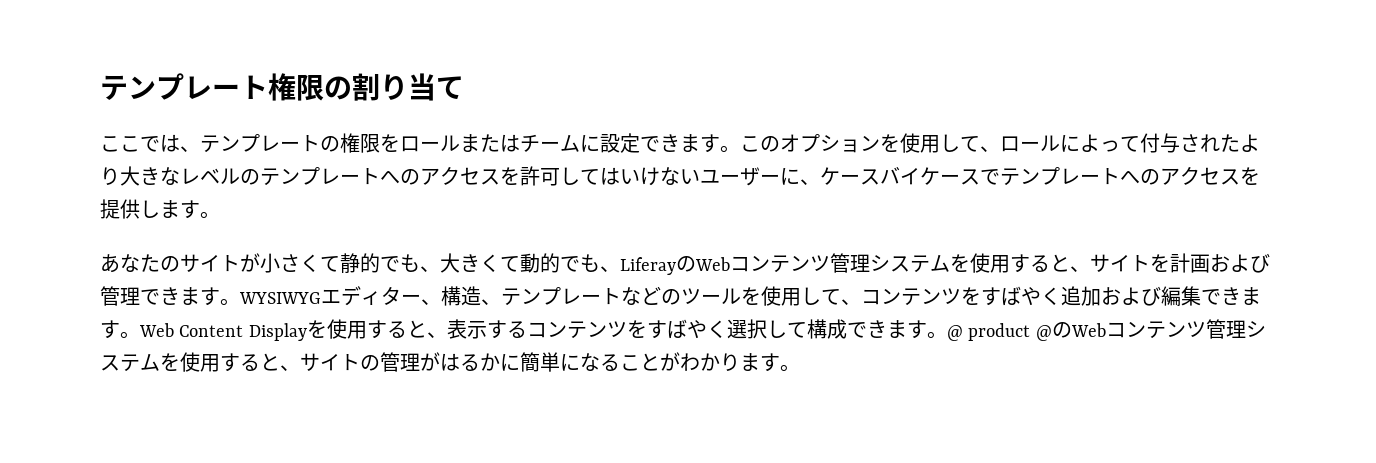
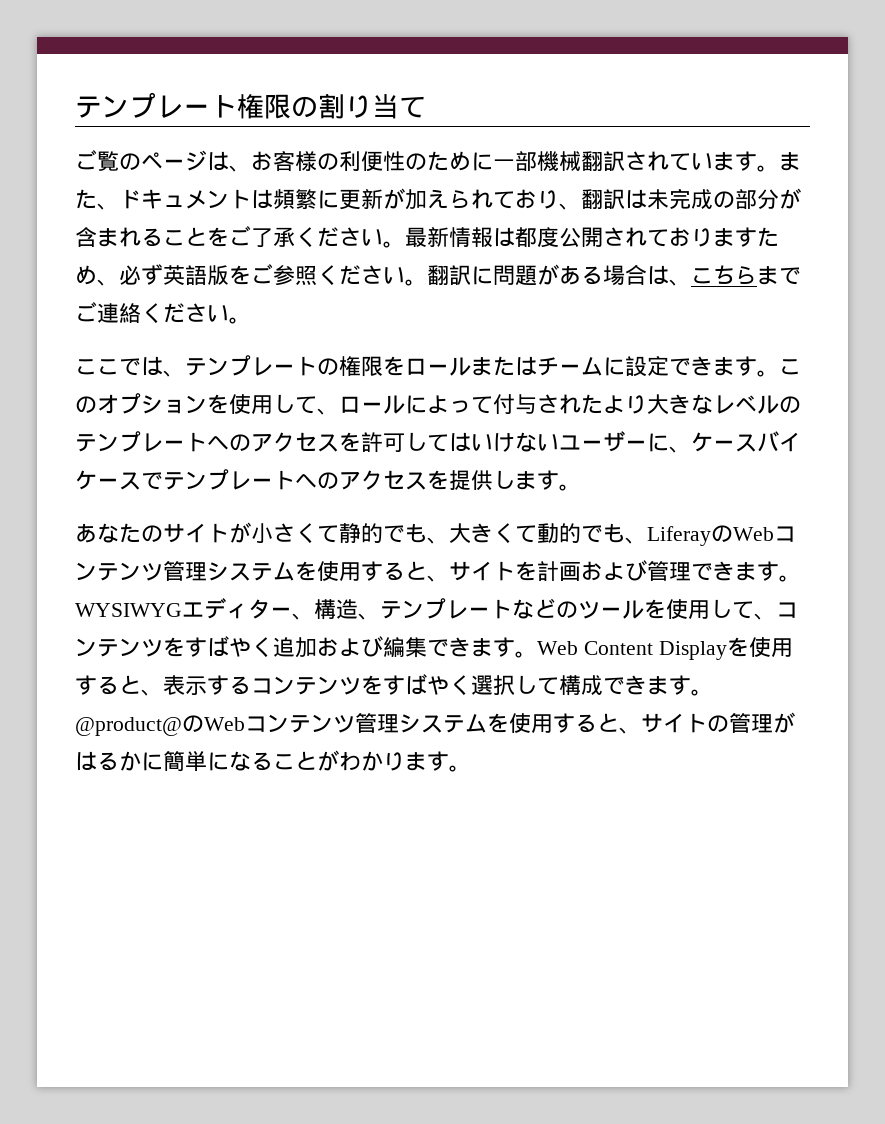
(464, 87) none -> [75,150,801,172] [75,188,801,210] [75,226,779,248] [75,264,801,286] [75,302,251,324] // ご覧のページは、お客様の利便性のために一部機械翻訳されています。また、ドキュメントは頻繁に更新が加えられており、翻訳は未完成の部分が含まれることをご了承ください。最新情報は都度公開されておりますため、必ず英語版をご参照ください。翻訳に問題がある場合は、こちらまでご連絡ください。
[946,323,1052,341] @ product @ -> [75,717,182,736] @product@

